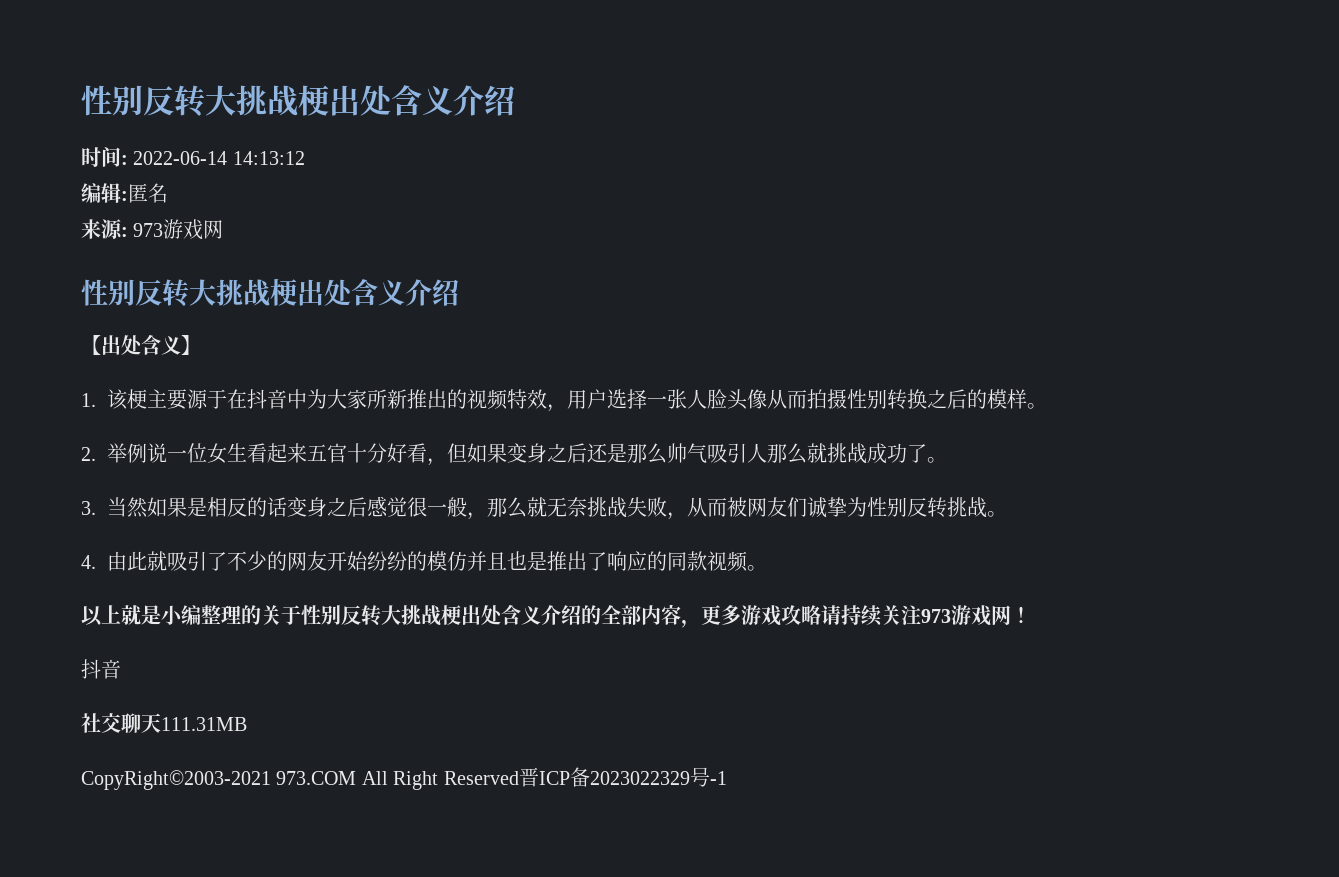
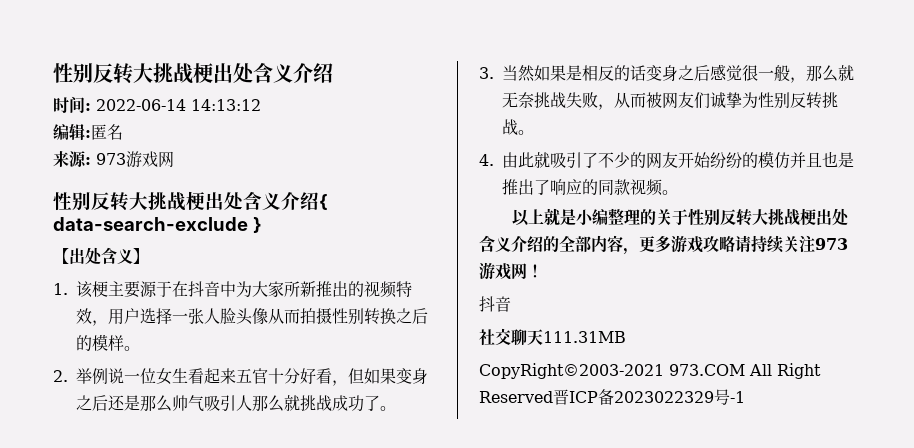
(459, 292) none -> [319,193,328,211] [53,216,262,234] { data-search-exclude }

